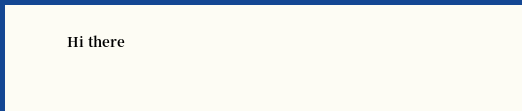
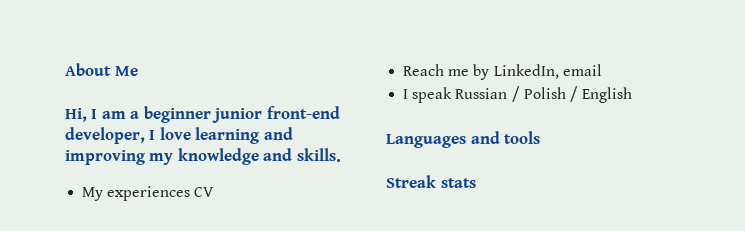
[67,35,125,47] Hi there -> [65,63,138,76] [65,106,340,123] [65,127,293,144] [65,148,341,165] [82,186,215,201] [403,64,602,80] [403,86,633,103] [386,131,541,148] [386,175,476,188] About Me // Hi, I am a beginner junior front-end developer, I love learning and improving my knowledge and skills. // My experiences CV // Reach me by LinkedIn, email // I speak Russian / Polish / English // Languages and tools // Streak stats

